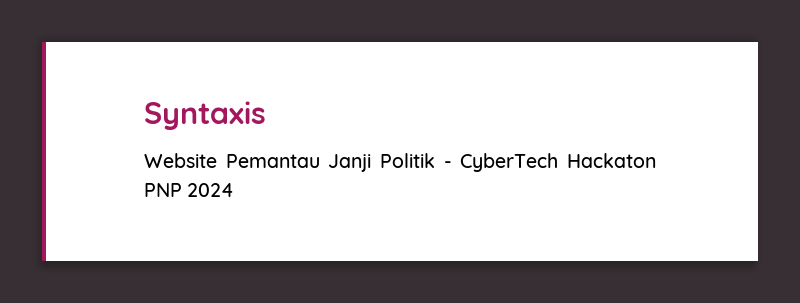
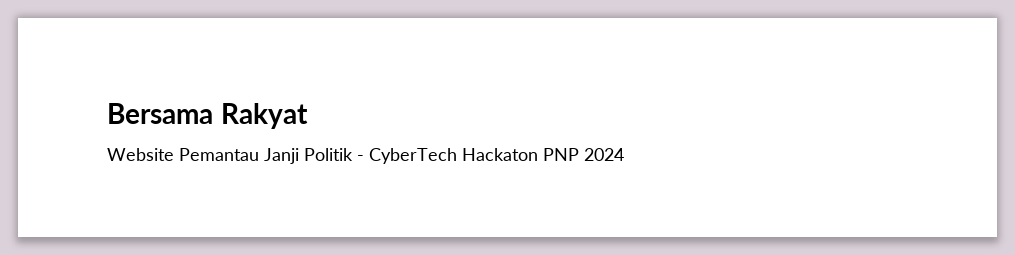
[144,101,266,130] Syntaxis -> [107,103,308,129] Bersama Rakyat

